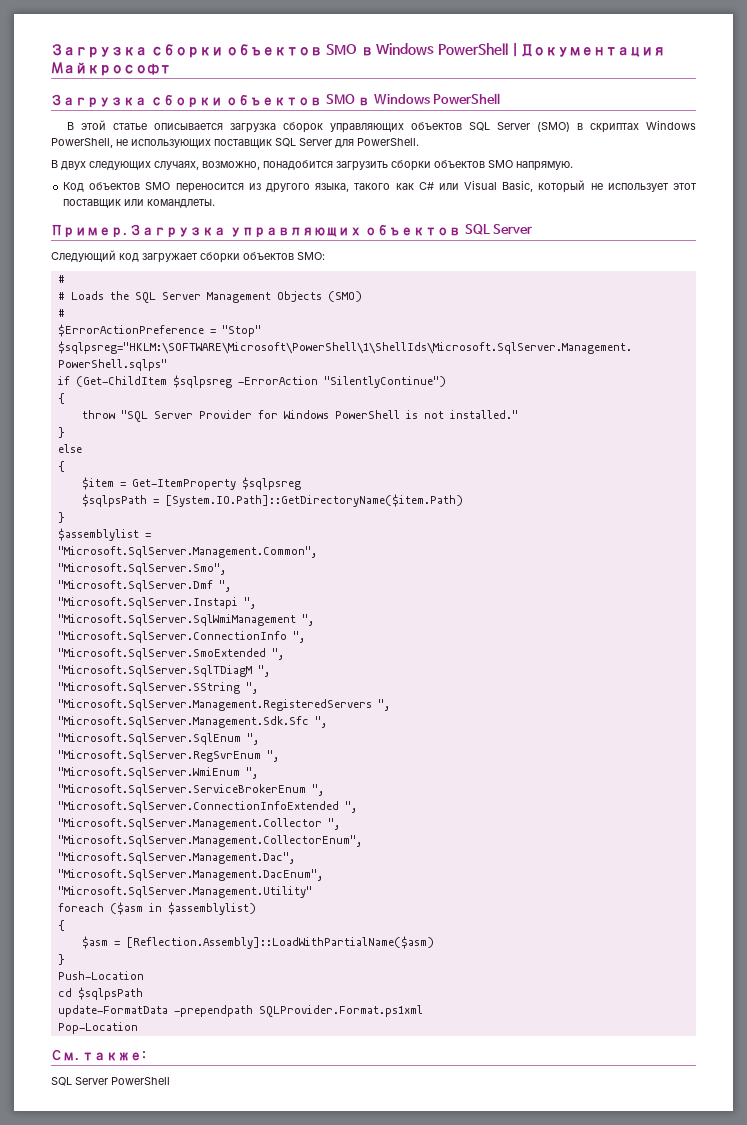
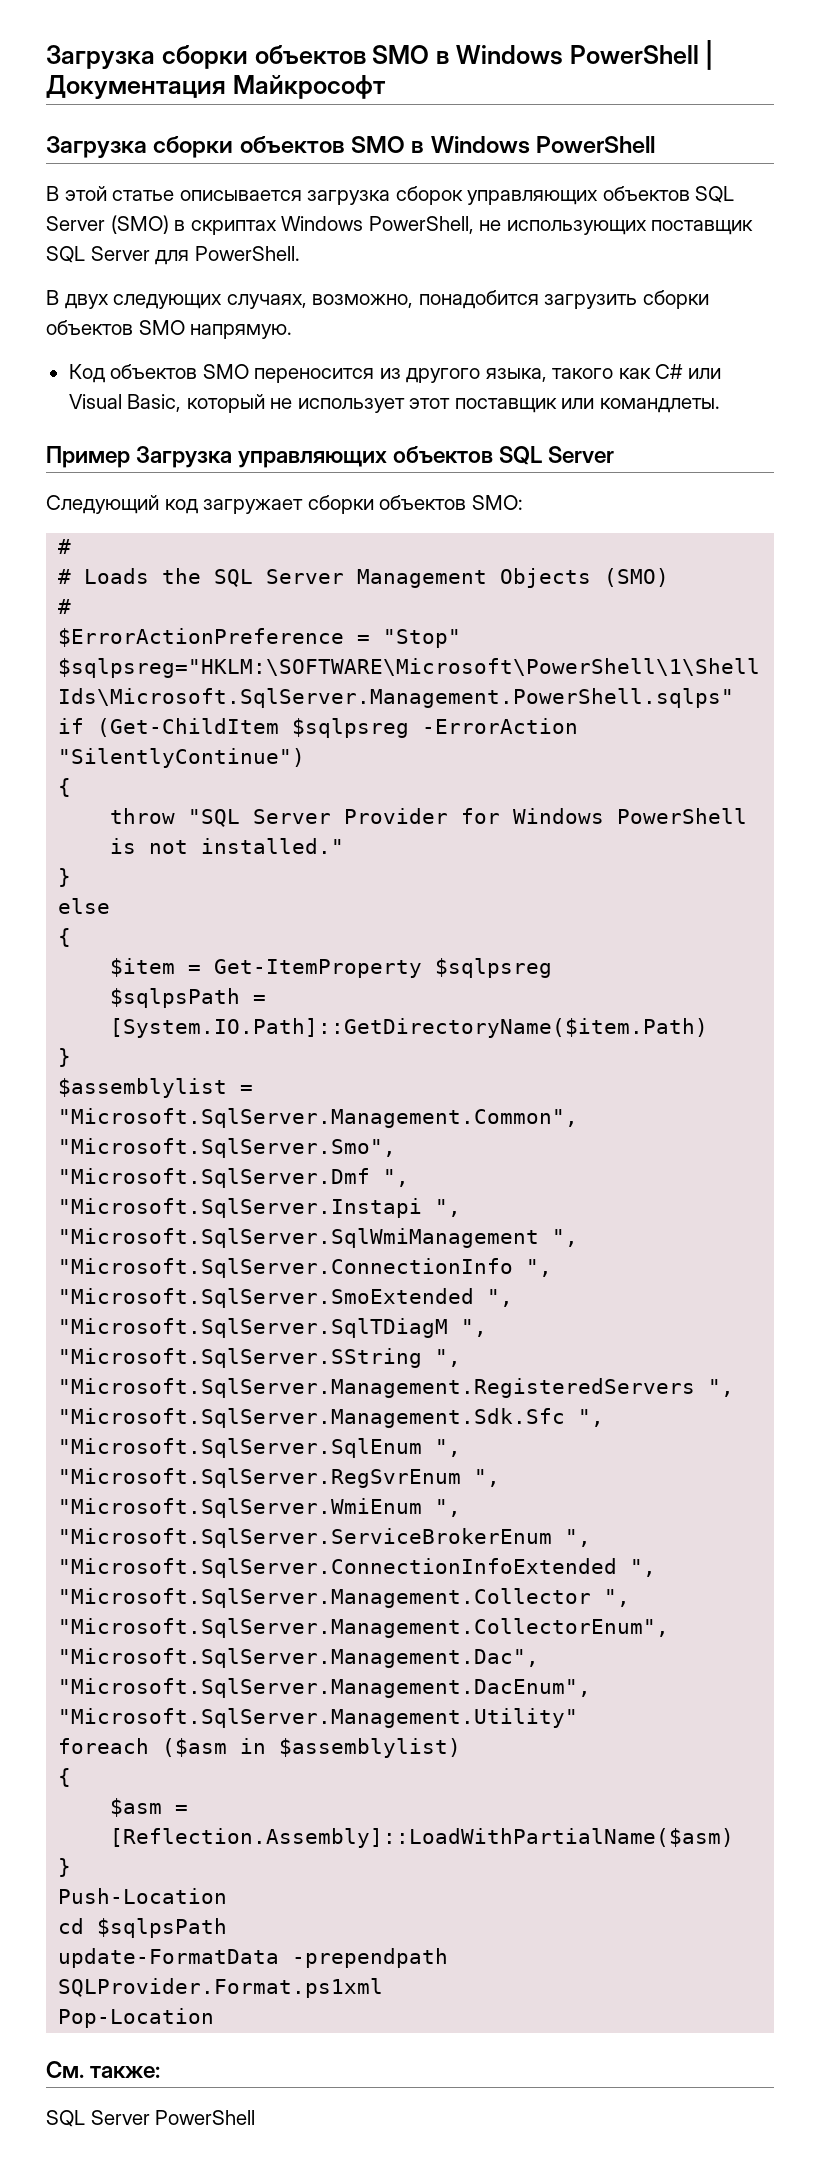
[51,224,127,238] Пример. -> [46,446,130,468] Пример

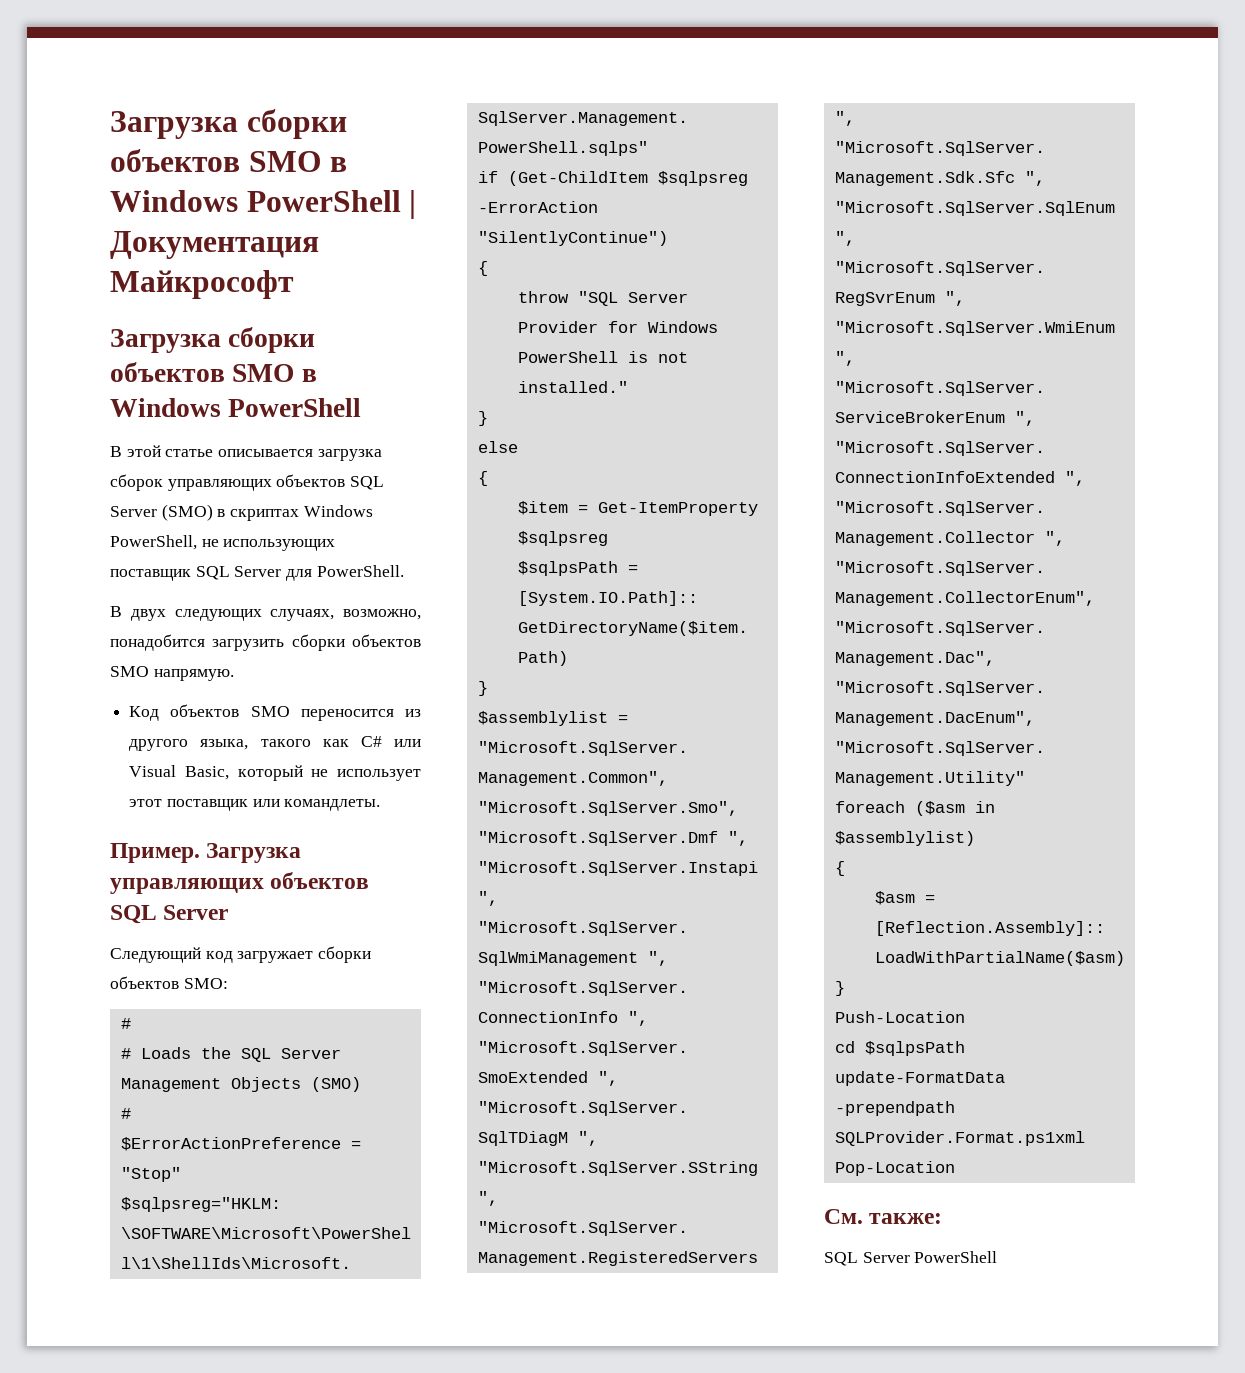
[46,446,130,468] Пример -> [110,843,200,863] Пример.

